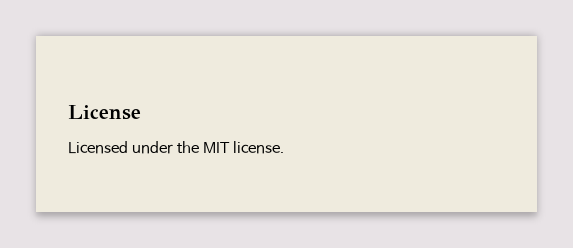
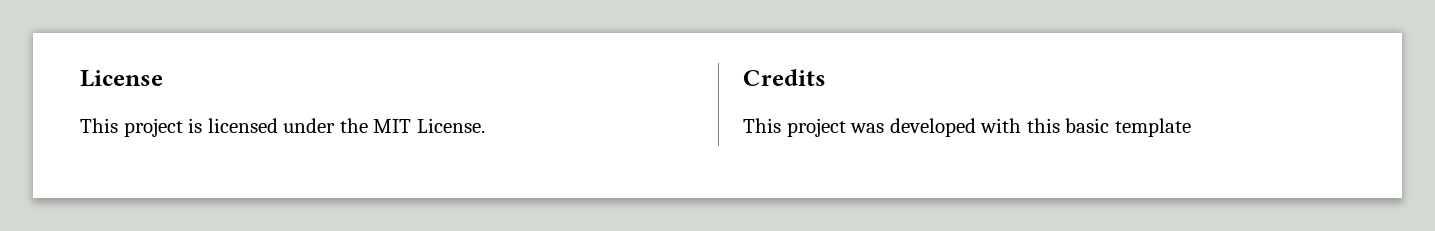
[68,141,284,154] Licensed under the MIT license. -> [80,118,485,137] [743,69,826,86] [743,118,1191,137] This project is licensed under the MIT License. // Credits // This project was developed with this basic template

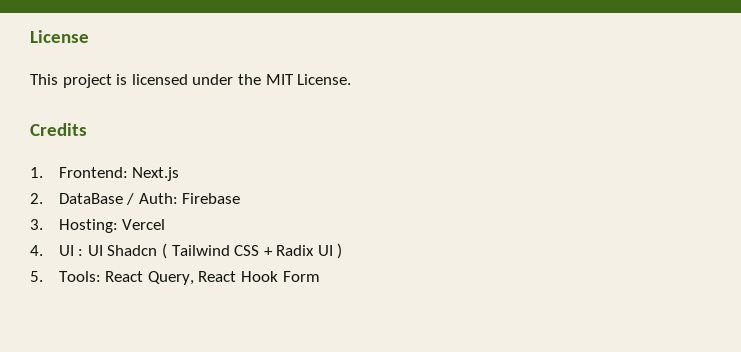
[743,118,1191,137] This project was developed with this basic template -> [30,167,180,181] [30,193,241,205] [30,219,166,233] [30,243,343,259] [30,271,320,285] 1. Frontend: Next.js // 2. DataBase / Auth: Firebase // 3. Hosting: Vercel // 4. UI : UI Shadcn ( Tailwind CSS + Radix UI ) // 5. Tools: React Query, React Hook Form

